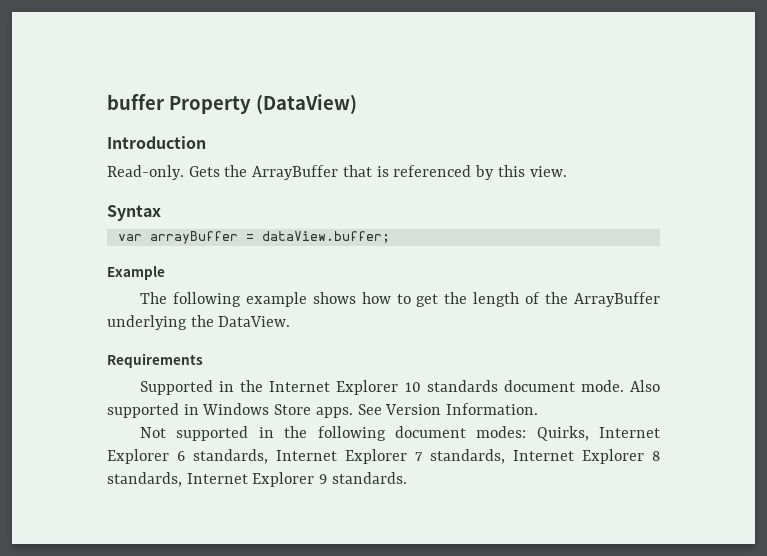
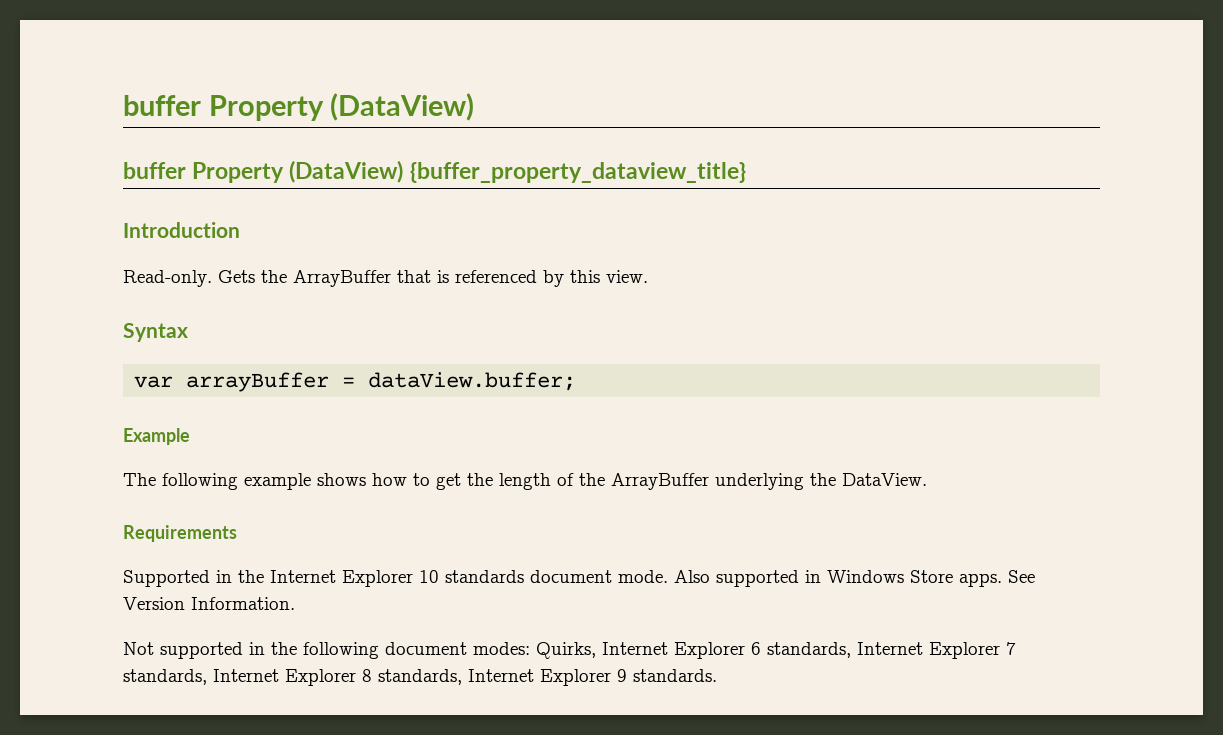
[107,94,357,114] buffer Property (DataView) -> [123,93,475,121] [123,160,746,183] buffer Property (DataView) // buffer Property (DataView) {buffer_property_dataview_title}

